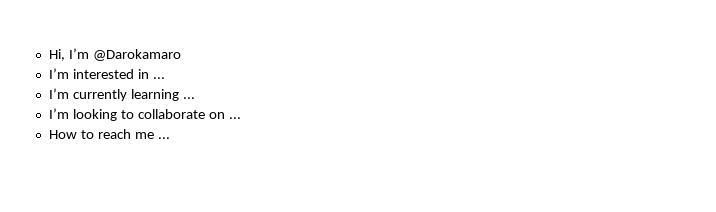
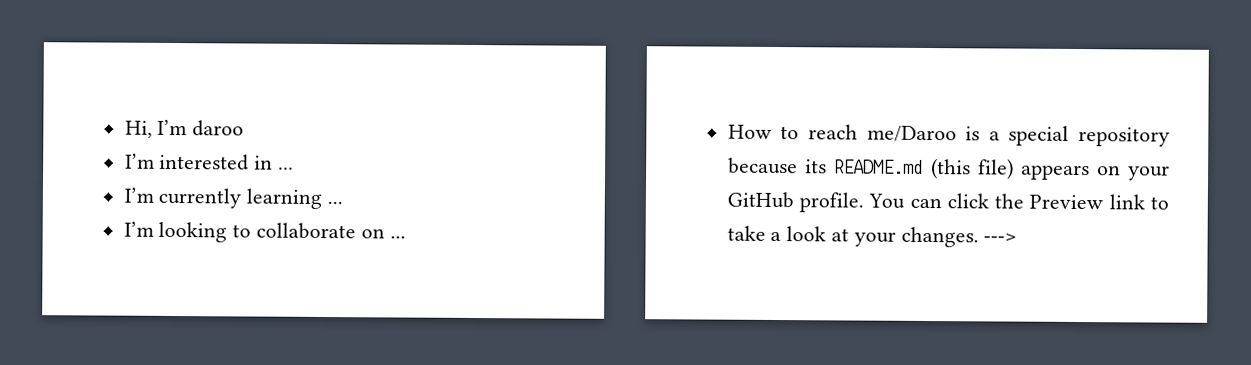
[92,49,181,61] @Darokamaro -> [192,120,245,137] daroo
[134,132,170,139] me ... -> [866,125,1170,147] [727,157,1170,181] [726,191,1169,213] [726,225,1018,248] me/Daroo is a special repository because its README.md (this file) appears on your GitHub profile. You can click the Preview link to take a look at your changes. --->

